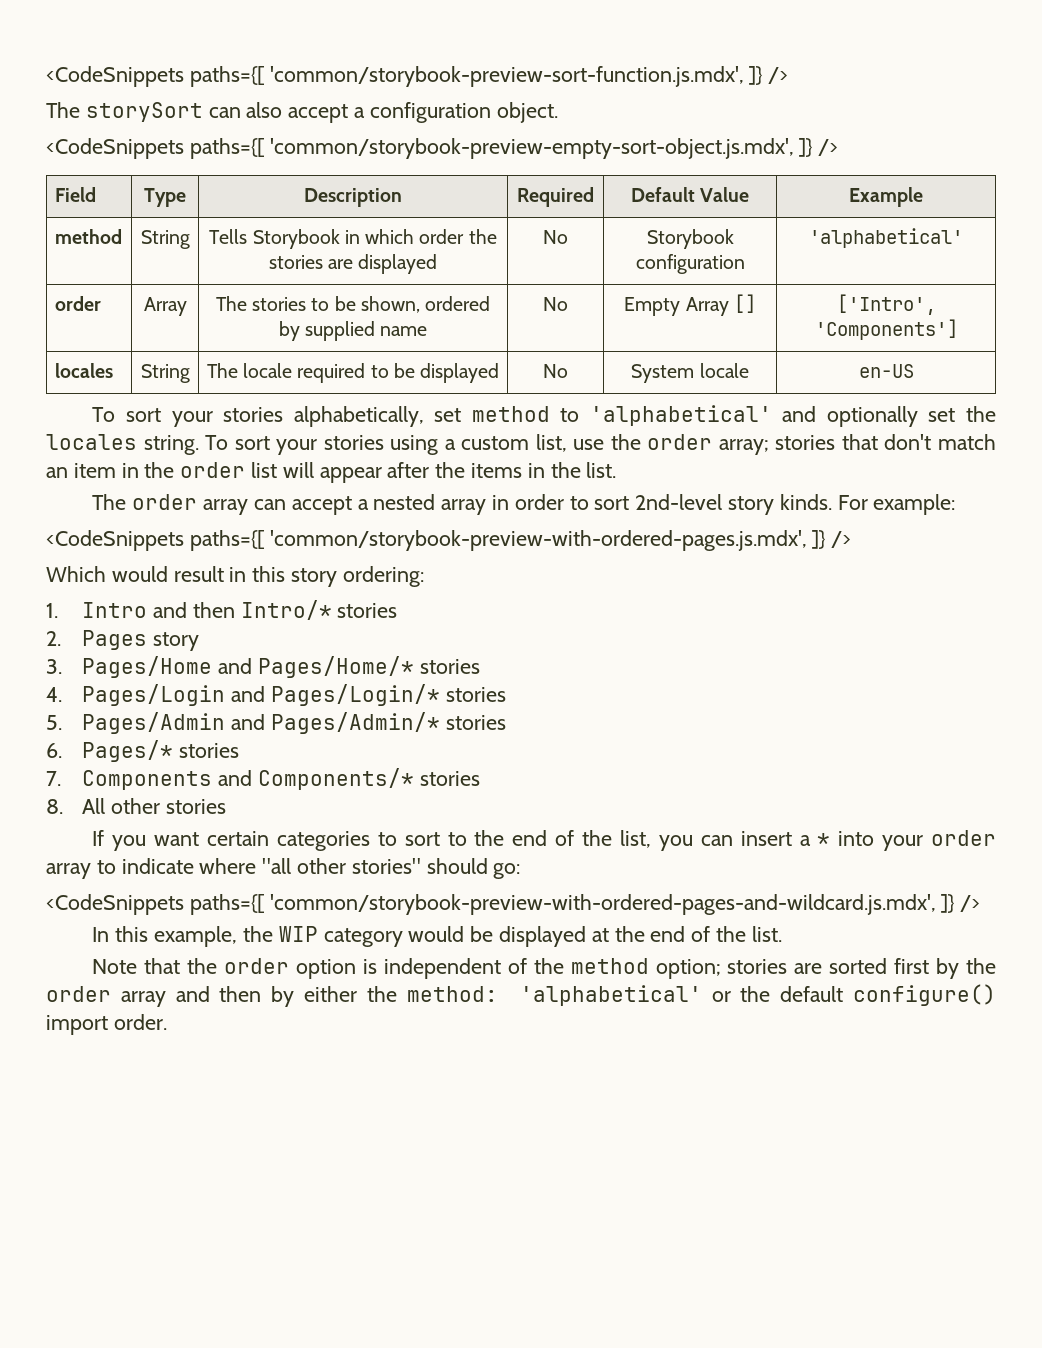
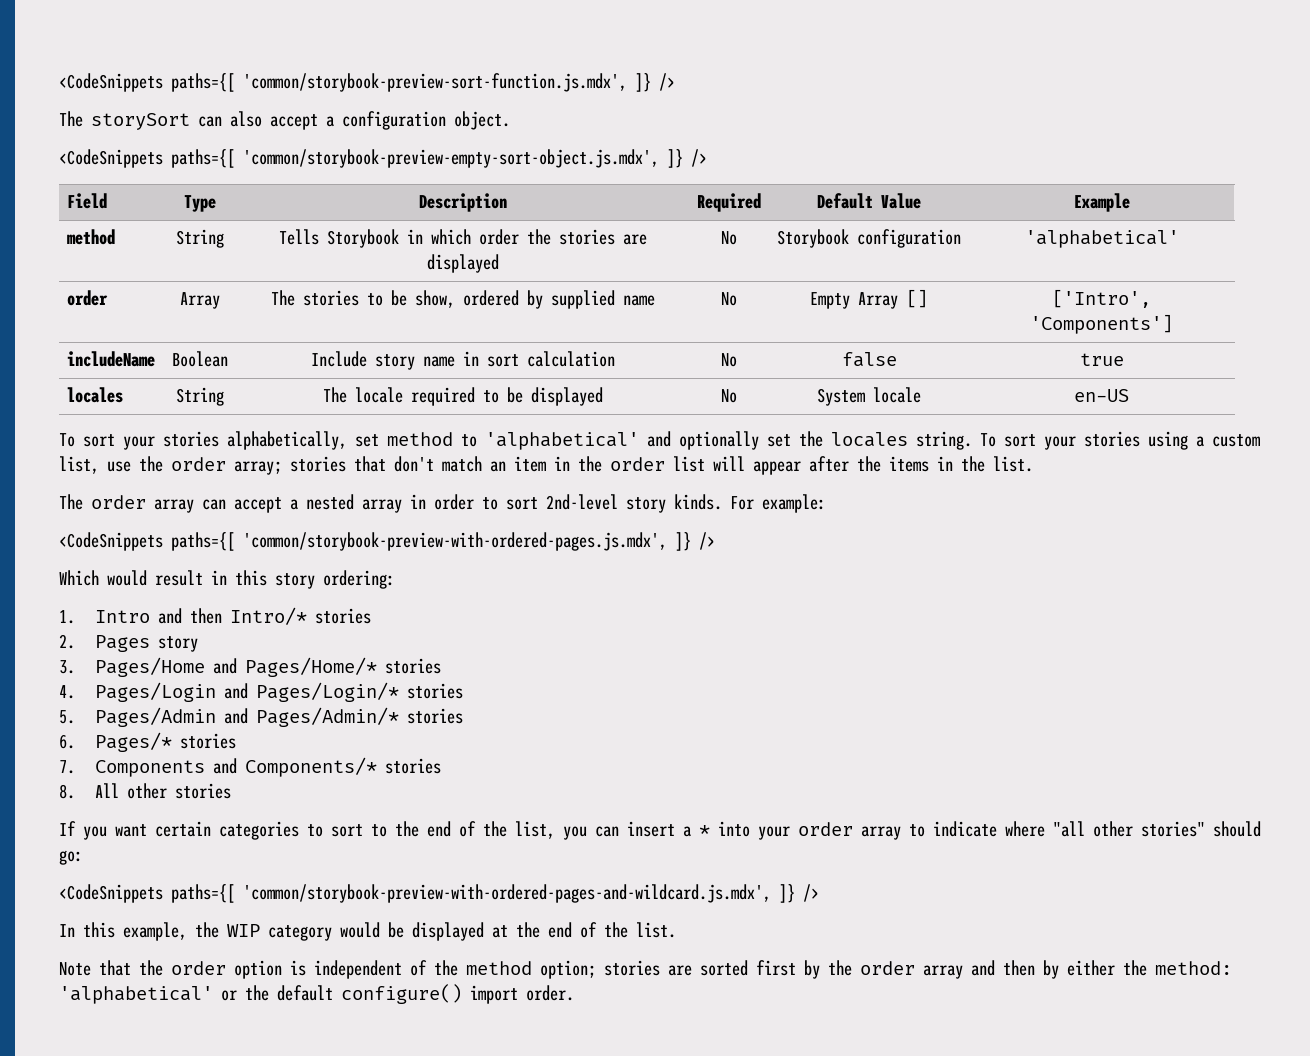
[360,296,420,313] shown, -> [414,290,455,308] show,
(958, 329) none -> [66,351,155,367] [172,351,228,367] [310,351,615,370] [721,353,737,367] [841,352,897,367] [1079,353,1124,366] // includeName | Boolean | Include story name in sort calculation | No | false | true

